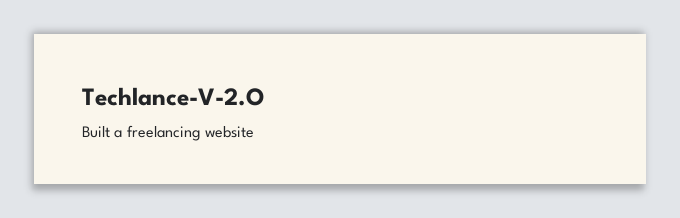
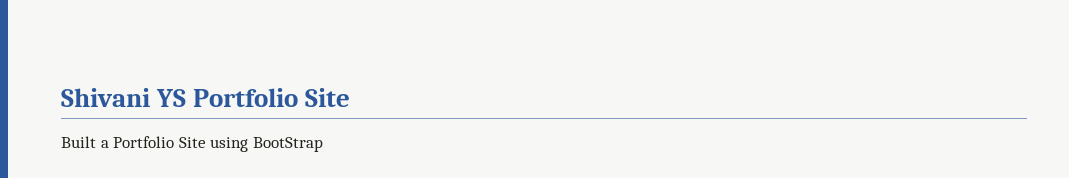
[82,87,265,106] [82,125,254,141] Techlance-V-2.O // Built a freelancing website -> [61,88,351,107] [61,136,323,152] Shivani YS Portfolio Site // Built a Portfolio Site using BootStrap

